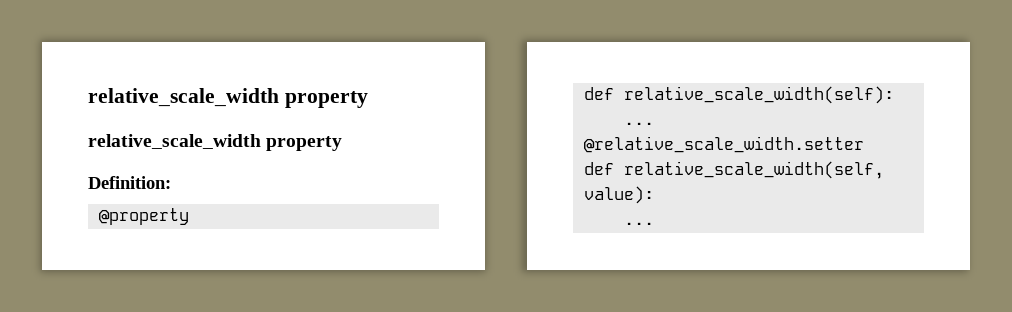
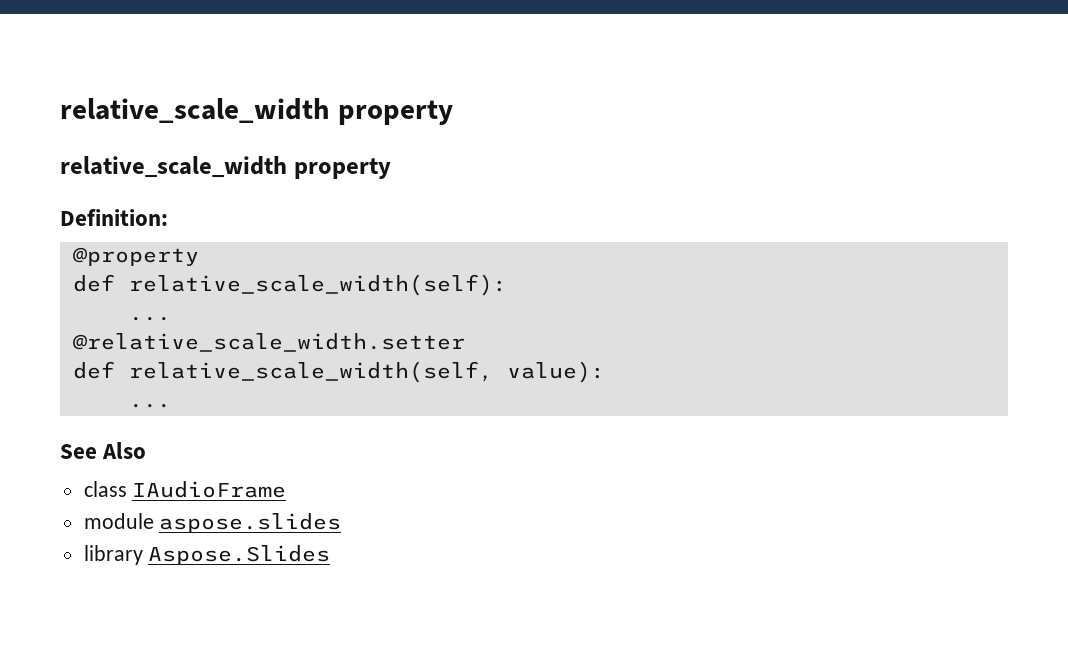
(654, 223) none -> [60,442,147,459] [83,481,287,498] [83,513,342,533] [83,545,331,565] // See Also // class IAudioFrame // module aspose.slides // library Aspose.Slides

